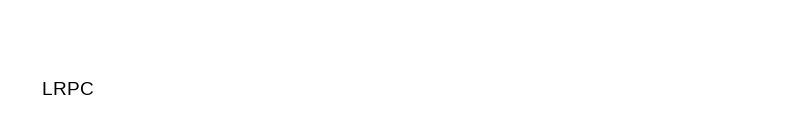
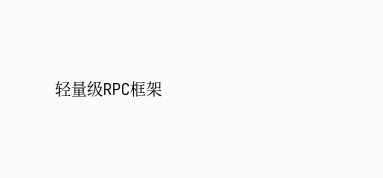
[42,82,94,95] LRPC -> [55,81,162,97] 轻量级RPC框架

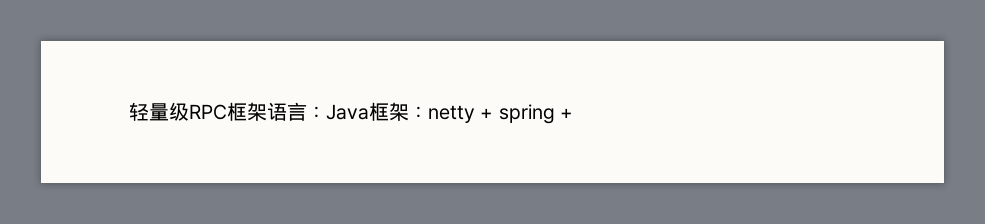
(162, 89) none -> [267,102,574,124] 语言：Java框架：netty + spring +

